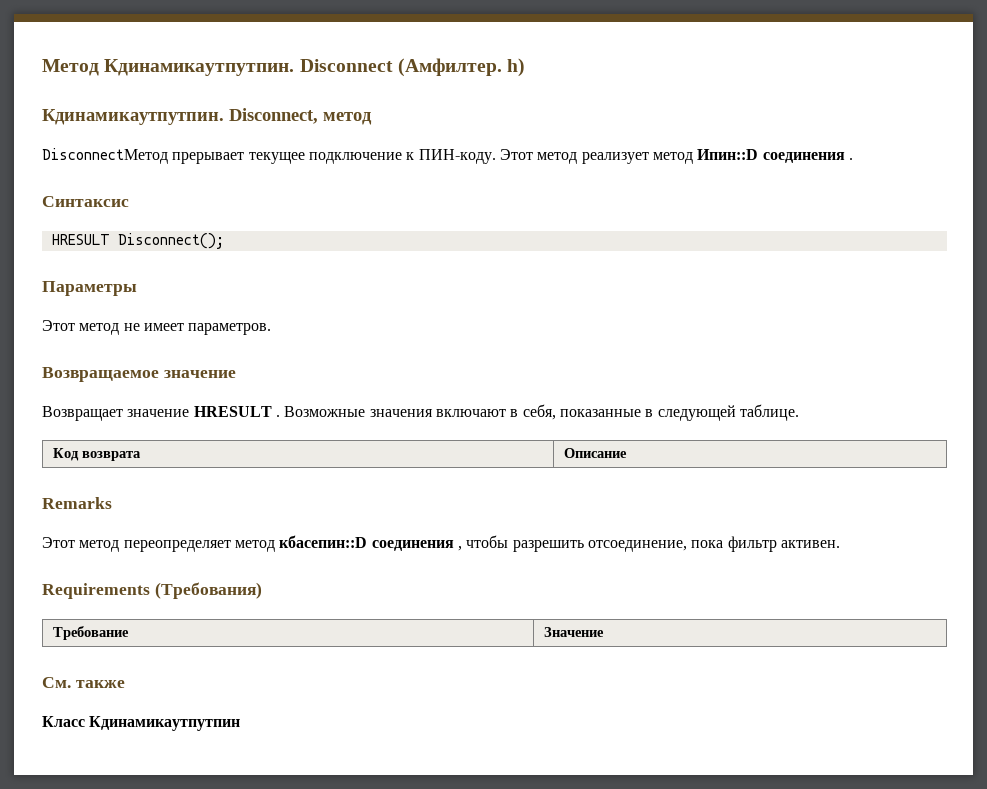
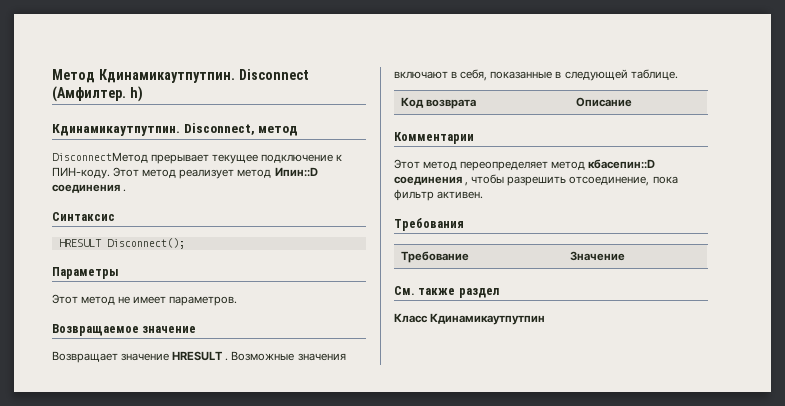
[42,497,112,509] Remarks -> [394,132,474,144] Комментарии
[42,582,262,599] Requirements (Требования) -> [394,218,464,231] Требования
(125, 684) none -> [458,288,499,298] раздел

